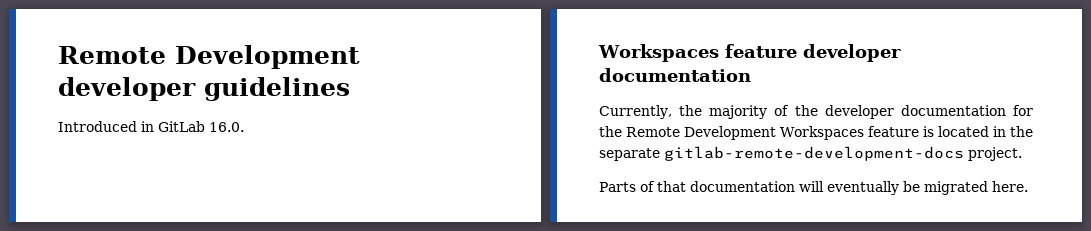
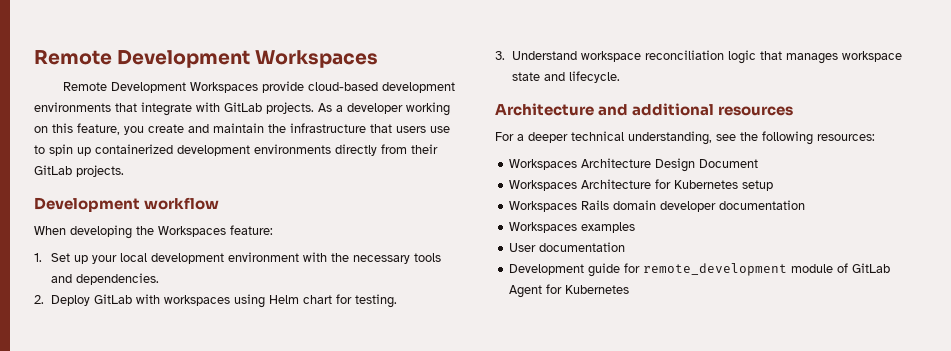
[58,45,360,69] [58,77,350,101] [58,121,244,132] [598,44,901,62] [599,68,751,82] [599,105,1033,119] [599,126,1033,140] [599,146,1022,161] [599,181,1028,195] Remote Development developer guidelines // Introduced in GitLab 16.0. // Workspaces feature developer documentation // Currently, the majority of the developer documentation for the Remote Development Workspaces feature is located in the separate gitlab-remote-development-docs project. // Parts of that documentation will eventually be migrated here. -> [34,50,379,68] [63,81,456,93] [34,102,450,116] [34,123,450,135] [34,144,438,156] [34,165,124,177] [34,197,220,212] [34,225,273,239] [34,252,441,264] [50,273,159,285] [34,294,397,308] [495,50,902,64] [511,71,620,83] [495,103,794,116] [495,131,875,145] [509,158,759,172] [509,179,774,191] [509,200,806,212] [509,222,636,233] [509,242,626,252] [509,263,891,277] [509,284,630,298] Remote Development Workspaces // Remote Development Workspaces provide cloud-based development environments that integrate with GitLab projects. As a developer working on this feature, you create and maintain the infrastructure that users use to spin up containerized development environments directly from their GitLab projects. // Development workflow // When developing the Workspaces feature: // 1. Set up your local development environment with the necessary tools and dependencies. // 2. Deploy GitLab with workspaces using Helm chart for testing. // 3. Understand workspace reconciliation logic that manages workspace state and lifecycle. // Architecture and additional resources // For a deeper technical understanding, see the following resources: // Workspaces Architecture Design Document // Workspaces Architecture for Kubernetes setup // Workspaces Rails domain developer documentation // Workspaces examples // User documentation // Development guide for remote_development module of GitLab Agent for Kubernetes

